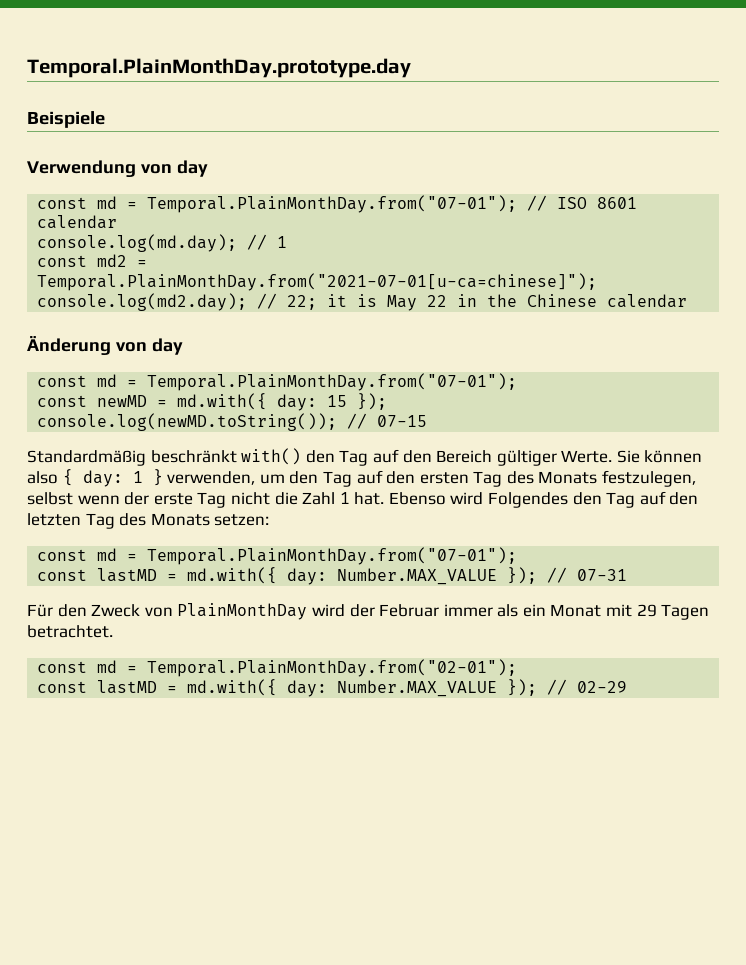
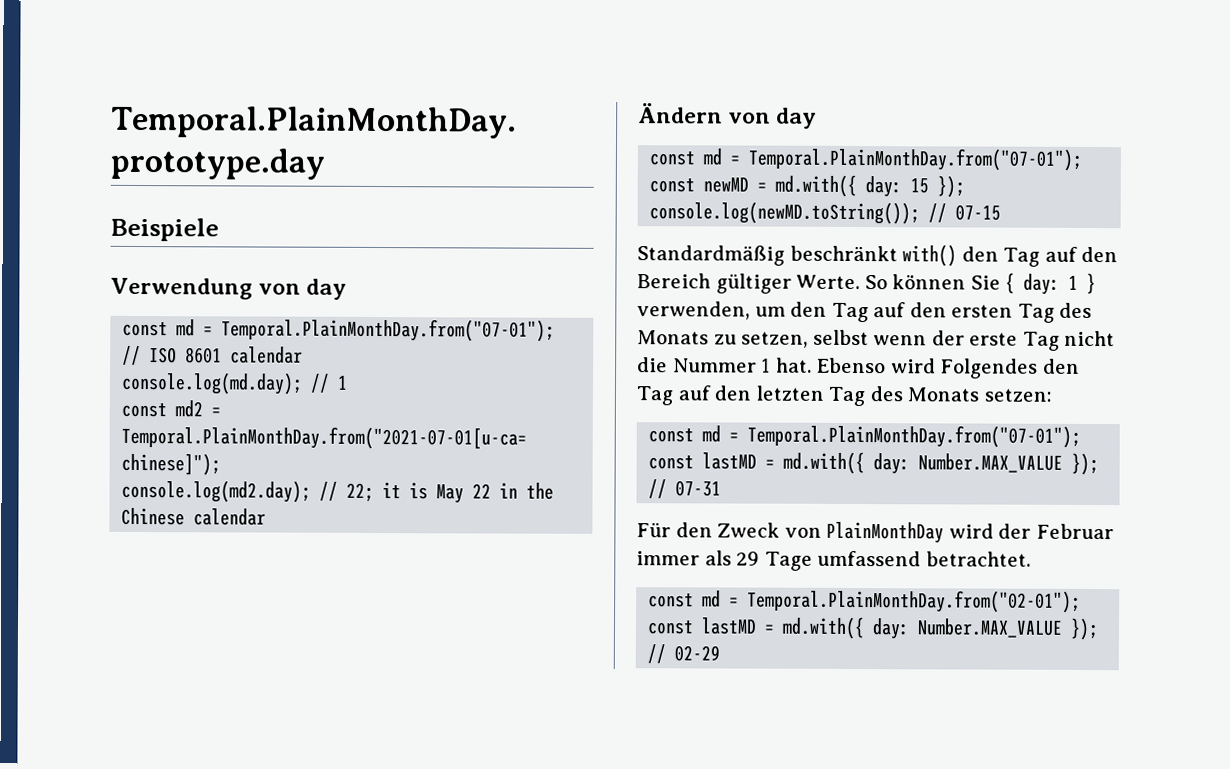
[27,336,111,355] Änderung -> [638,103,723,124] Ändern
[616,450,703,463] [27,471,58,484] Sie können also -> [864,274,1001,290] So können Sie
[602,470,697,487] festzulegen, -> [713,331,809,348] zu setzen,
[302,492,336,505] Zahl -> [672,358,757,373] Nummer
[522,604,710,620] ein Monat mit 29 Tagen -> [736,550,922,571] 29 Tage umfassend

